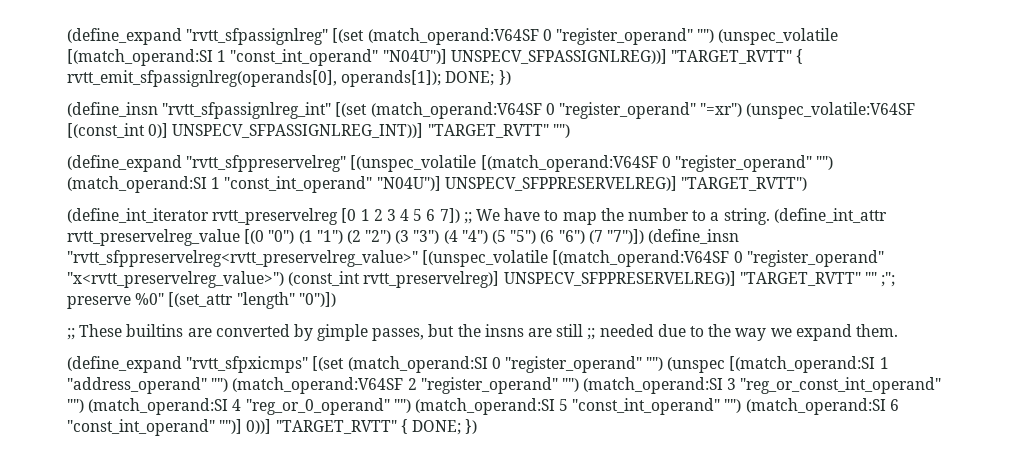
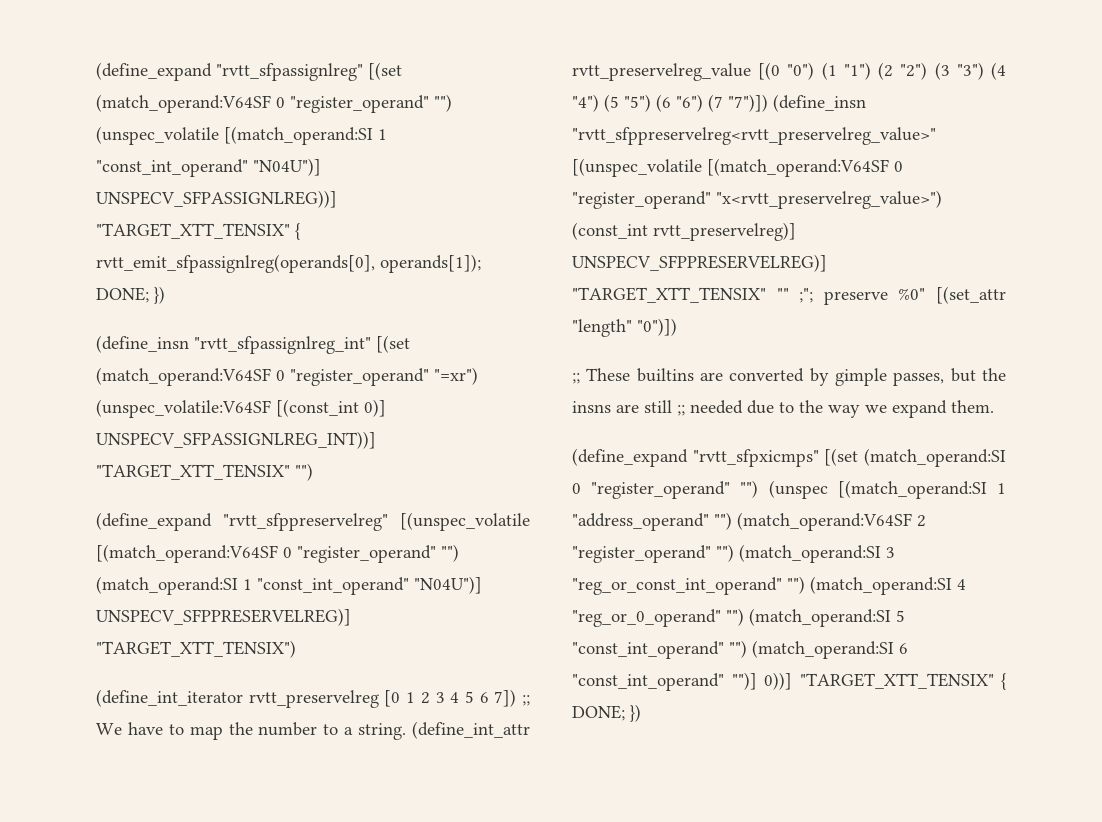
[670,50,792,64] "TARGET_RVTT" -> [96,223,290,239] "TARGET_XTT_TENSIX"
[427,124,549,138] "TARGET_RVTT" -> [96,464,290,480] "TARGET_XTT_TENSIX"
[680,177,807,191] "TARGET_RVTT") -> [96,640,296,658] "TARGET_XTT_TENSIX")
[739,272,861,286] "TARGET_RVTT" -> [572,287,766,303] "TARGET_XTT_TENSIX"
[275,420,397,434] "TARGET_RVTT" -> [799,673,994,689] "TARGET_XTT_TENSIX"

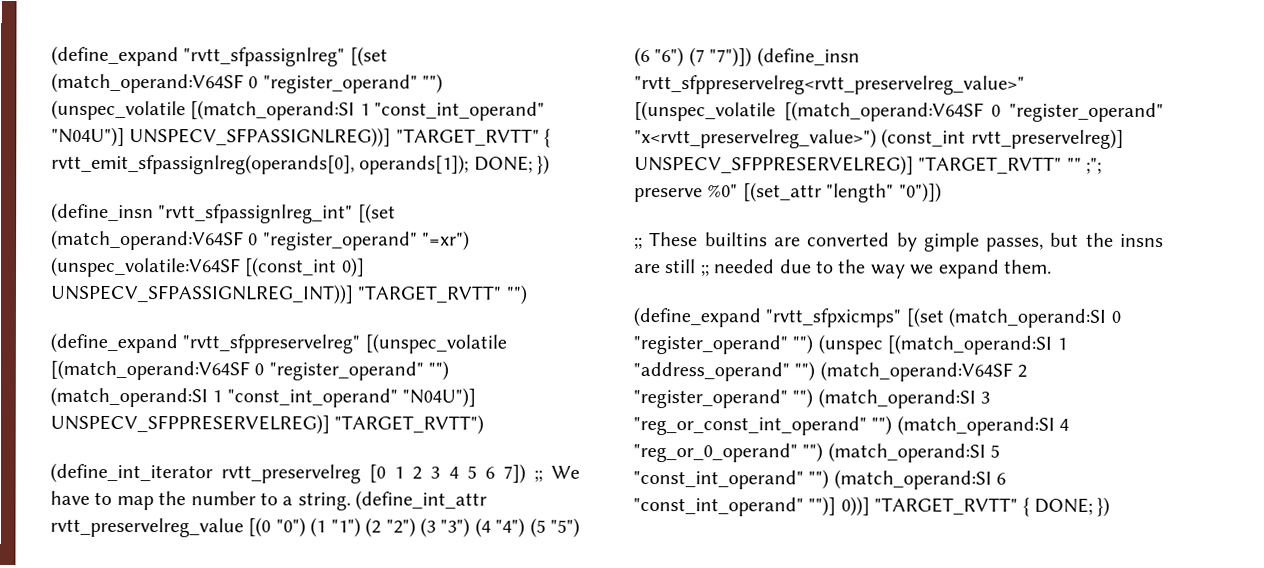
[96,223,290,239] "TARGET_XTT_TENSIX" -> [395,128,540,146] "TARGET_RVTT"
[96,464,290,480] "TARGET_XTT_TENSIX" -> [357,285,502,303] "TARGET_RVTT"
[96,640,296,658] "TARGET_XTT_TENSIX") -> [334,414,485,435] "TARGET_RVTT")
[572,287,766,303] "TARGET_XTT_TENSIX" -> [918,156,1063,174] "TARGET_RVTT"
[799,673,994,689] "TARGET_XTT_TENSIX" -> [874,497,1019,515] "TARGET_RVTT"

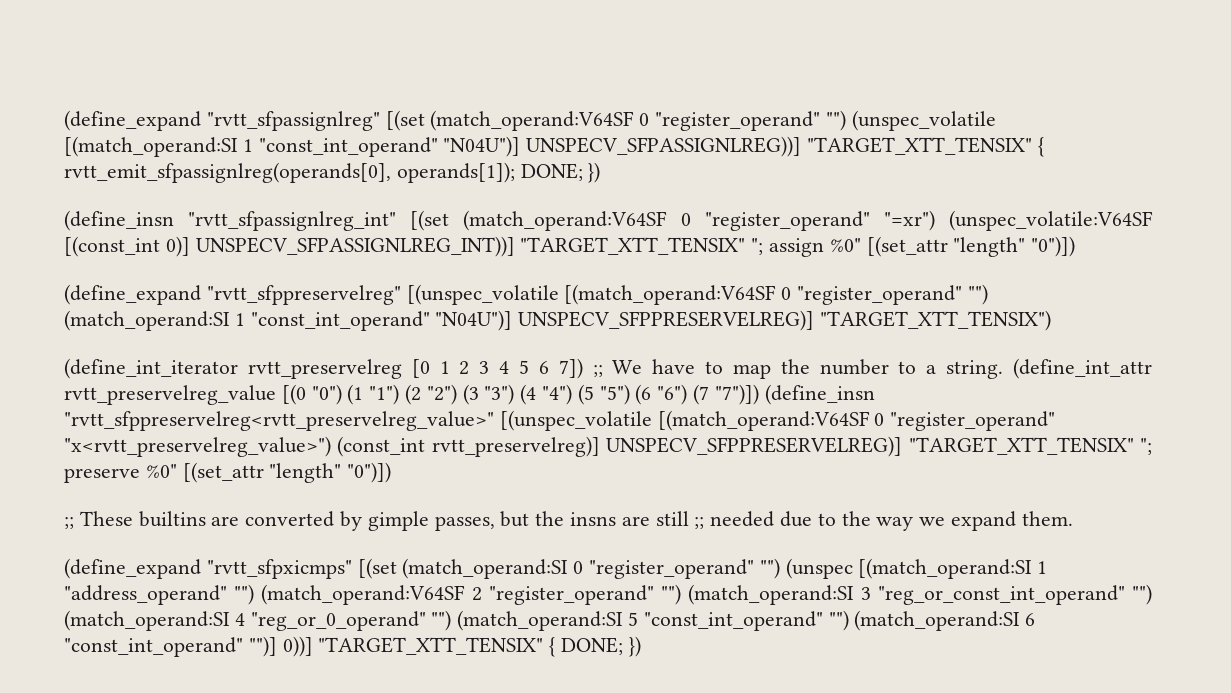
[395,128,540,146] "TARGET_RVTT" -> [807,137,1033,155] "TARGET_XTT_TENSIX"
[357,284,527,305] "TARGET_RVTT" "") -> [520,236,1076,257] "TARGET_XTT_TENSIX" "; assign %0" [(set_attr "length" "0")])
[334,414,485,435] "TARGET_RVTT") -> [820,310,1052,331] "TARGET_XTT_TENSIX")
[918,156,1103,174] "TARGET_RVTT" "" ;"; -> [908,437,1152,455] "TARGET_XTT_TENSIX" ";
[874,497,1019,515] "TARGET_RVTT" -> [318,637,544,655] "TARGET_XTT_TENSIX"

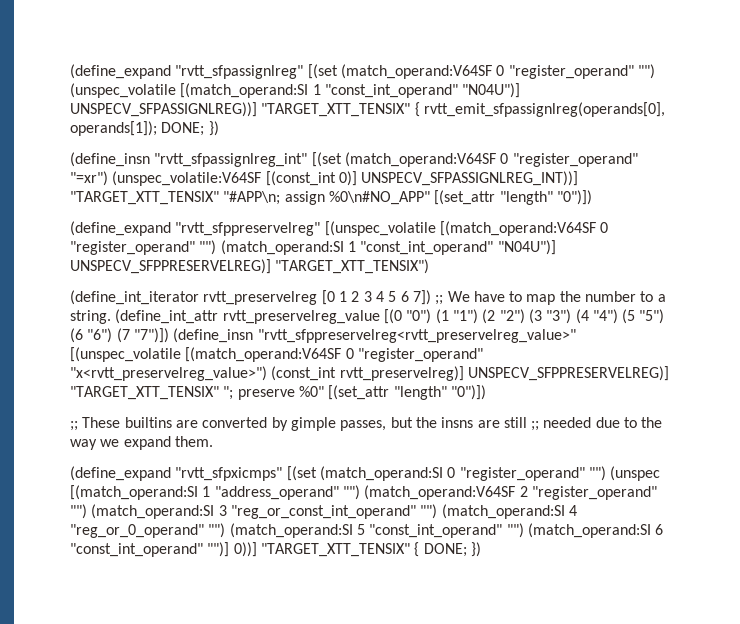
[751,238,861,257] "; assign %0" -> [223,191,430,205] "#APP\n; assign %0\n#NO_APP"

